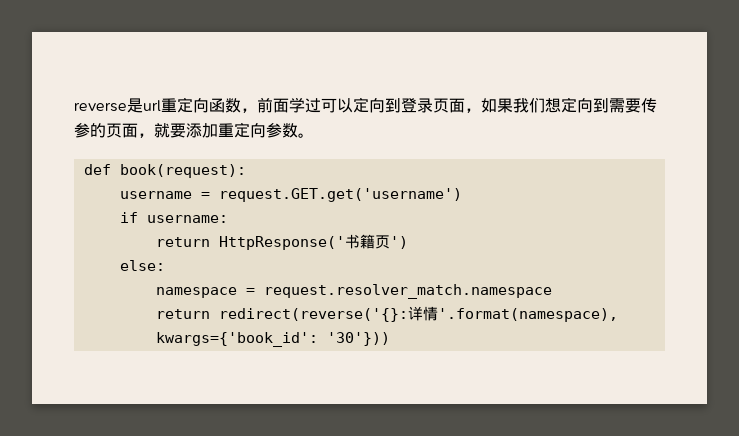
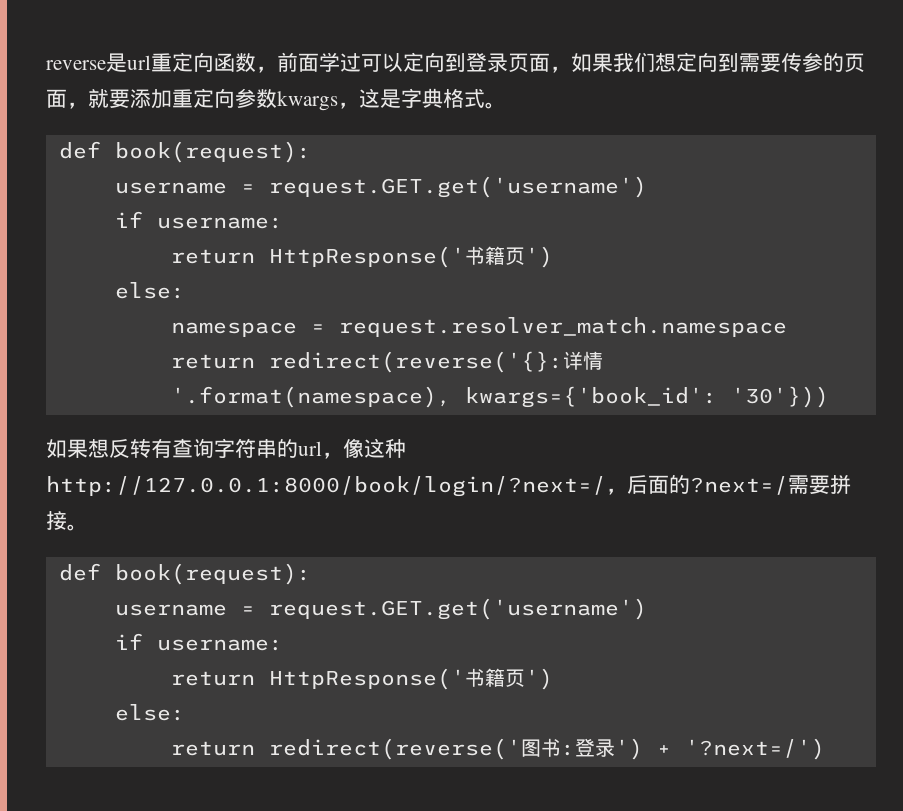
(298, 130) none -> [277,88,485,111] kwargs，这是字典格式
(390, 339) none -> [46,438,406,459] [46,475,851,497] [46,511,88,531] [58,563,311,585] [114,598,647,620] [114,633,283,651] [170,668,553,690] [114,704,185,721] [170,738,825,760] // 如果想反转有查询字符串的url，像这种http://127.0.0.1:8000/book/login/?next=/，后面的?next=/需要拼接。 // def book(request): // username = request.GET.get('username') // if username: // return HttpResponse('书籍页') // else: // return redirect(reverse('图书:登录') + '?next=/')

